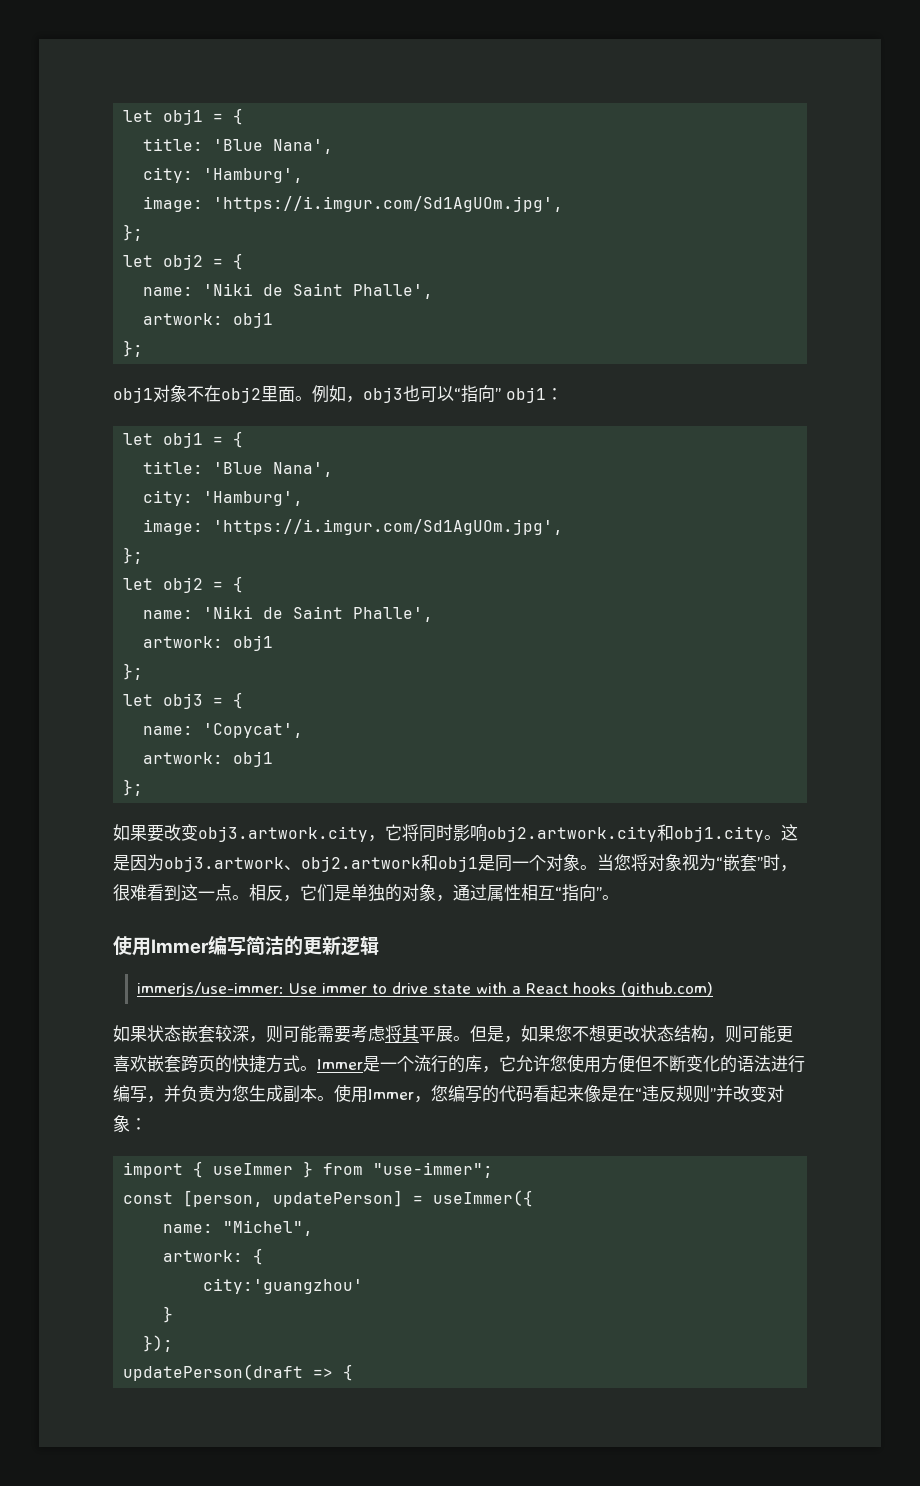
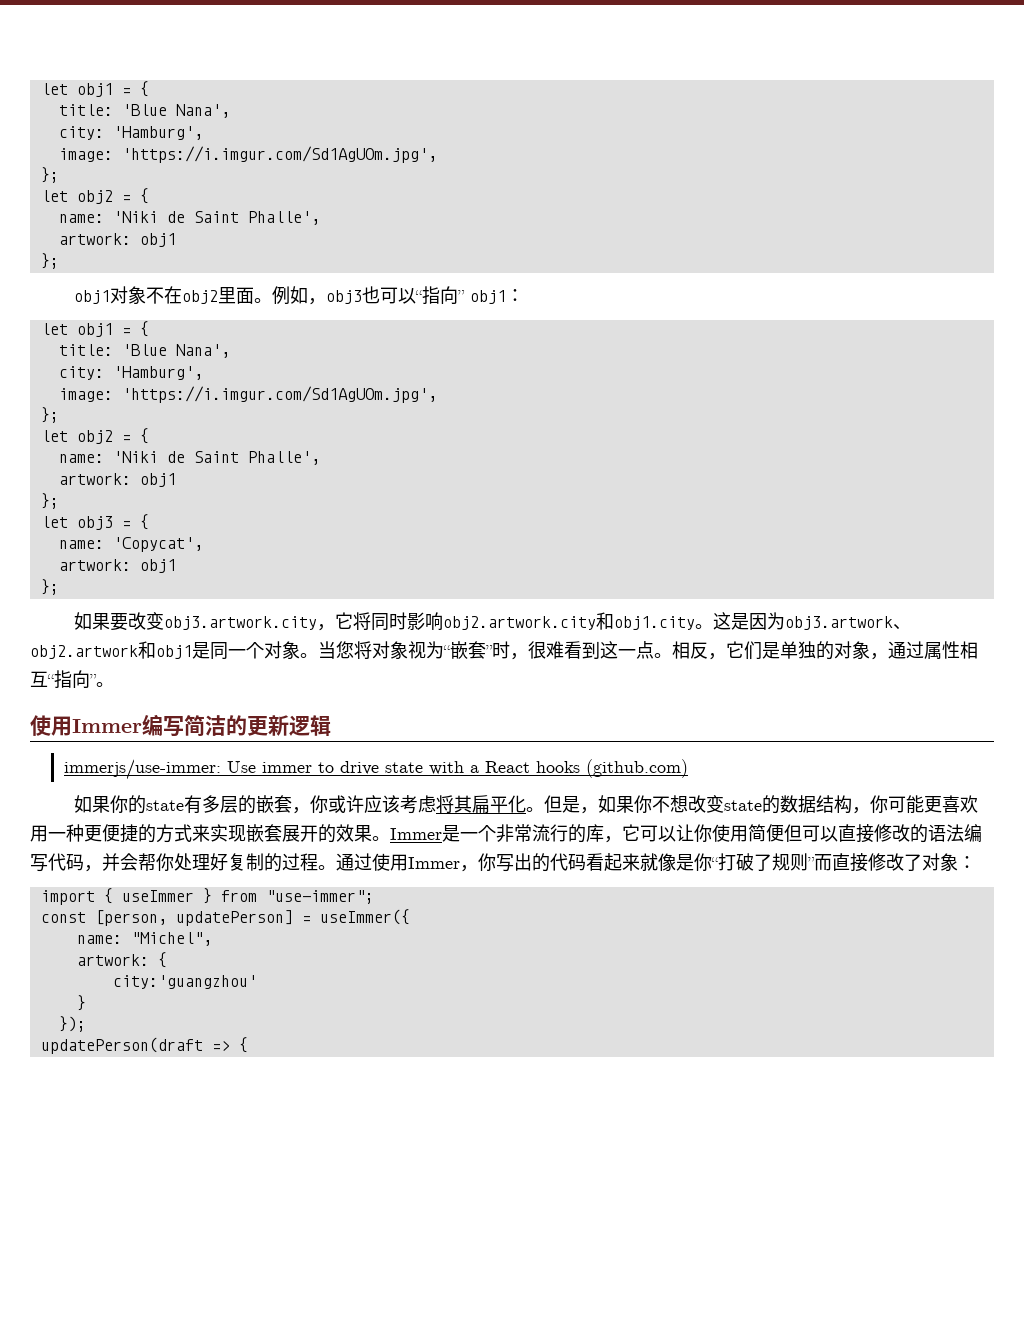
[147,1025,351,1043] 状态嵌套较深，则可能需要 -> [110,795,401,814] 你的state有多层的嵌套，你或许应该
[419,1026,453,1042] 平展 -> [472,795,527,814] 扁平化
[555,1025,793,1043] [113,1055,300,1073] 您不想更改状态结构，则可能更喜欢嵌套跨页的快捷方式 -> [634,795,979,814] [30,824,372,843] 你不想改变state的数据结构，你可能更喜欢用一种更便捷的方式来实现嵌套展开的效果
(414, 1064) none -> [496,824,532,842] 非常
[516,1054,805,1073] [113,1085,334,1103] 允许您使用方便但不断变化的语法进行编写，并负责为您生成副本。 -> [640,824,982,843] [30,853,372,872] 可以让你使用简便但可以直接修改的语法编写代码，并会帮你处理好复制的过程。通过
[431,1085,482,1103] 您编写 -> [478,853,532,872] 你写出
[584,1085,767,1103] 像是在“违反规则”并改变 -> [640,853,922,872] 就像是你“打破了规则”而直接修改了

